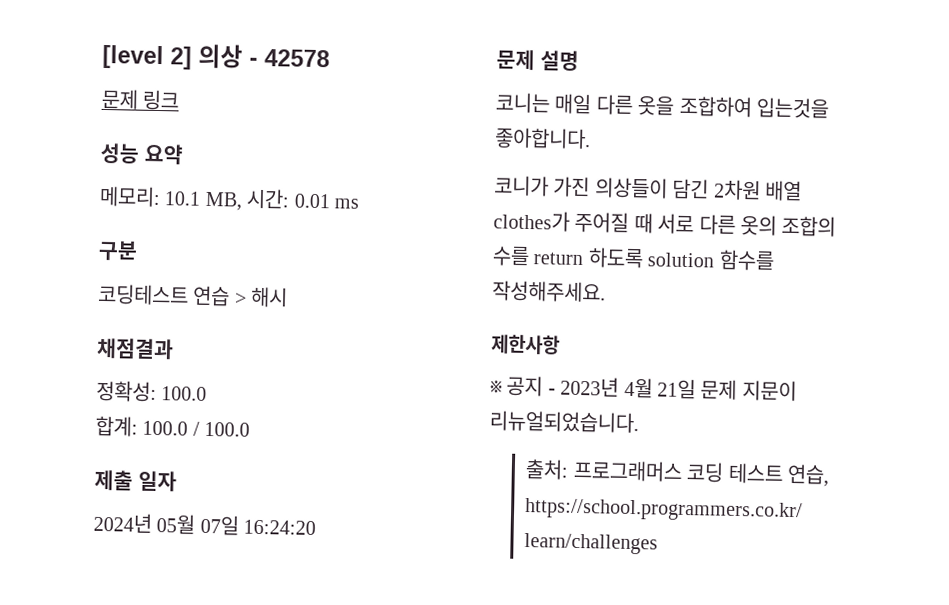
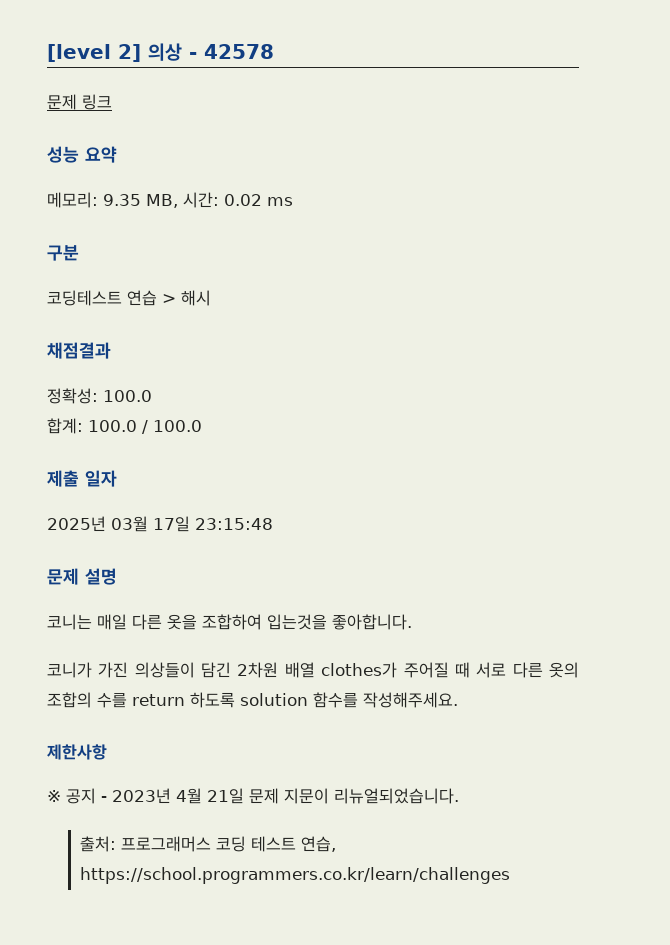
[164,191,202,206] 10.1 -> [103,194,141,206] 9.35
[293,193,331,209] 0.01 -> [224,194,262,206] 0.02
[93,512,317,536] 2024년 05월 07일 16:24:20 -> [47,516,273,532] 2025년 03월 17일 23:15:48

